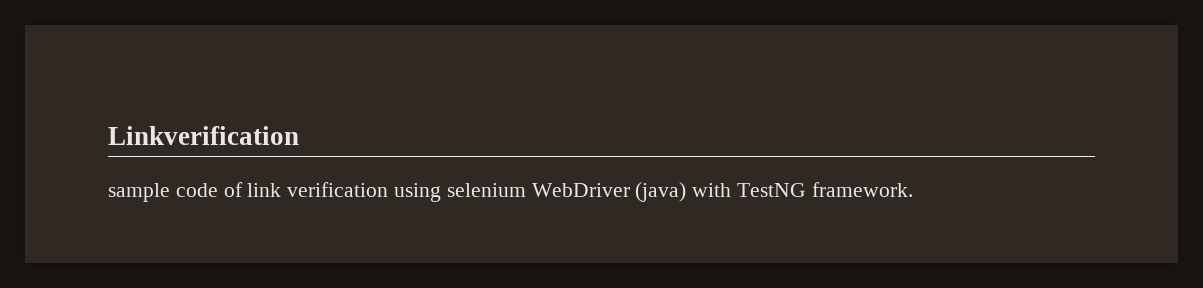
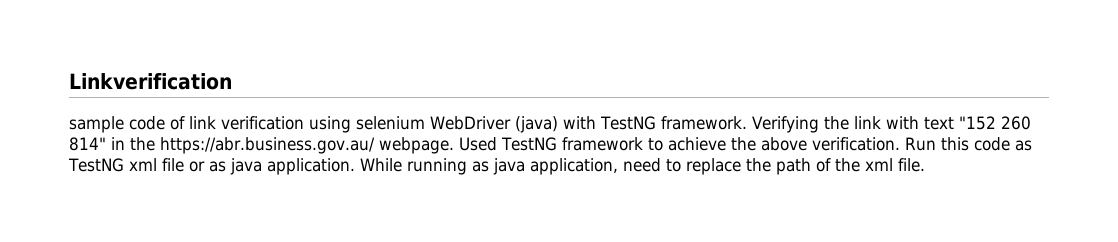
(913, 189) none -> [751,116,1031,133] [69,137,1032,154] [68,158,925,175] Verifying the link with text "152 260 814" in the https://abr.business.gov.au/ webpage. Used TestNG framework to achieve the above verification. Run this code as TestNG xml file or as java application. While running as java application, need to replace the path of the xml file.

